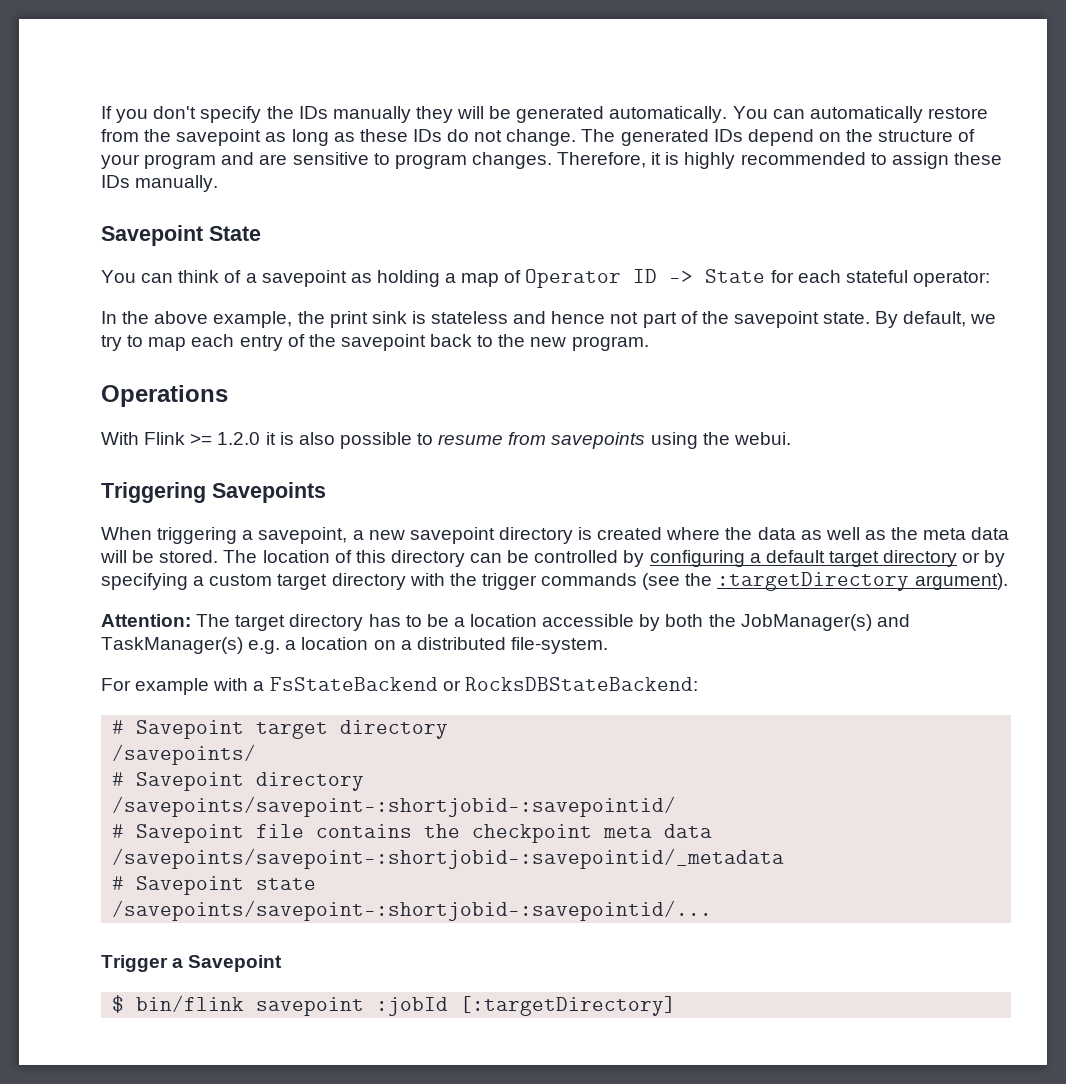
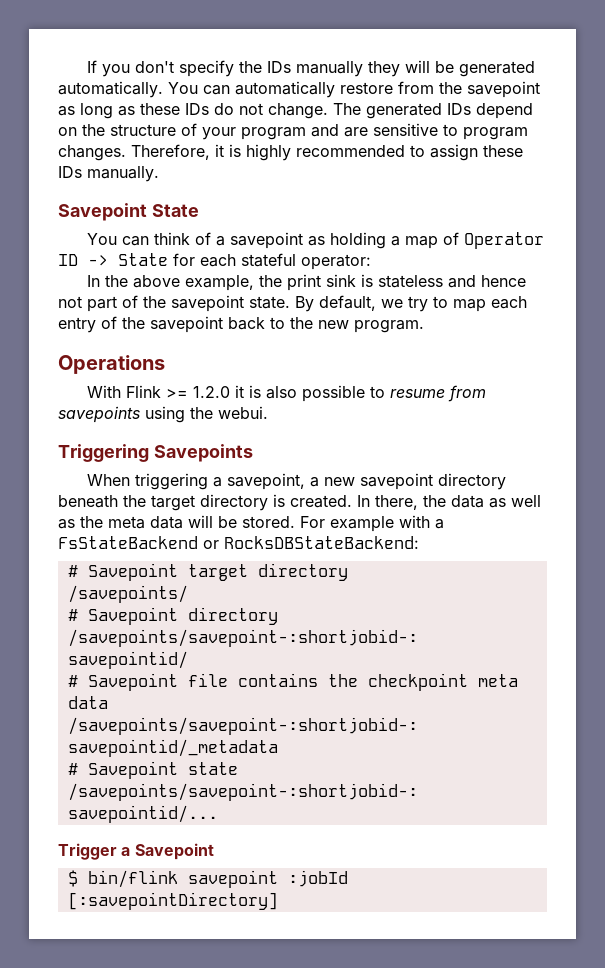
[578,527,721,540] is created where -> [58,494,418,511] beneath the target directory is created. In there,
[223,550,1006,567] [101,572,1008,591] [101,614,910,631] [101,637,608,654] The location of this directory can be controlled by configuring a default target directory or by specifying a custom target directory with the trigger commands (see the :targetDirectory argument). // Attention: The target directory has to be a location accessible by both the JobManager(s) and TaskManager(s) e.g. a location on a distributed file-system. // -> (295, 522) none
[460,996,677,1016] [:targetDirectory] -> [67,892,278,910] [:savepointDirectory]

